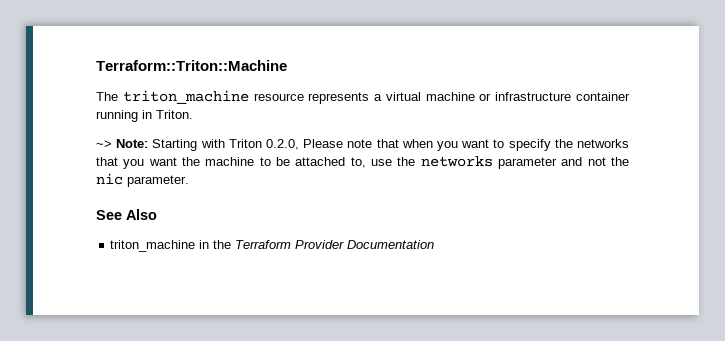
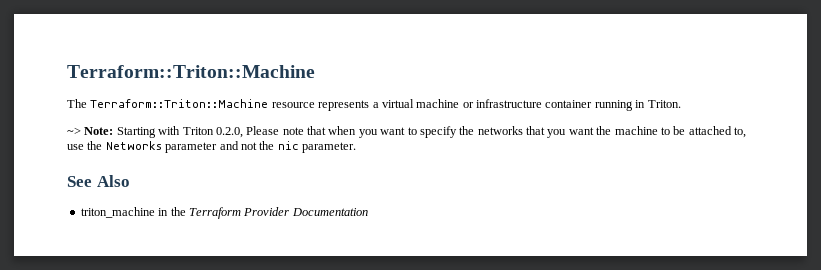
[122,90,249,104] triton_machine -> [90,99,269,108] Terraform::Triton::Machine
[420,156,493,167] networks -> [105,141,162,150] Networks

